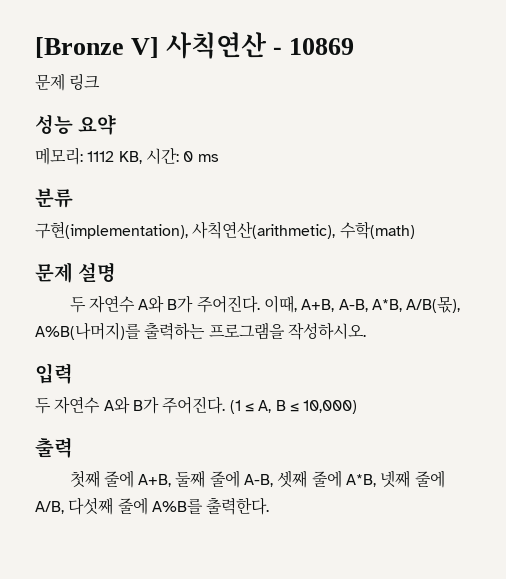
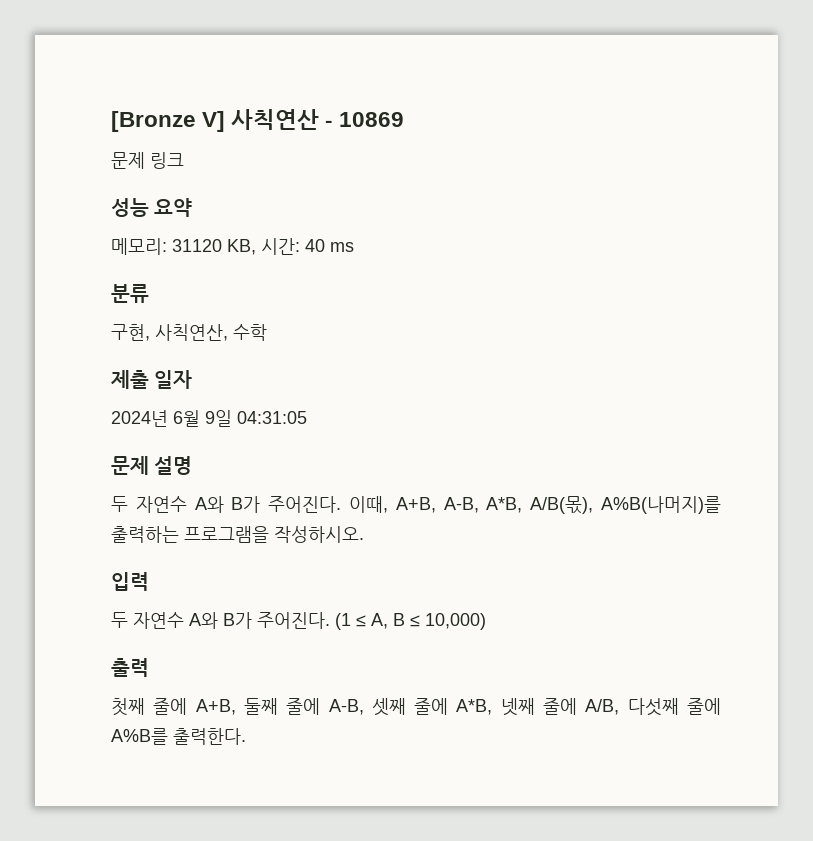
[87,151,115,162] 1112 -> [172,239,222,252] 31120
[183,151,194,162] 0 -> [305,239,325,252] 40
[35,221,415,239] 구현(implementation), 사칙연산(arithmetic), 수학(math) -> [111,324,267,341] [111,370,193,389] [111,410,307,427] 구현, 사칙연산, 수학 // 제출 일자 // 2024년 6월 9일 04:31:05

